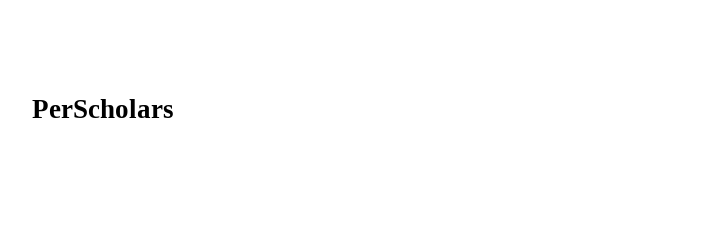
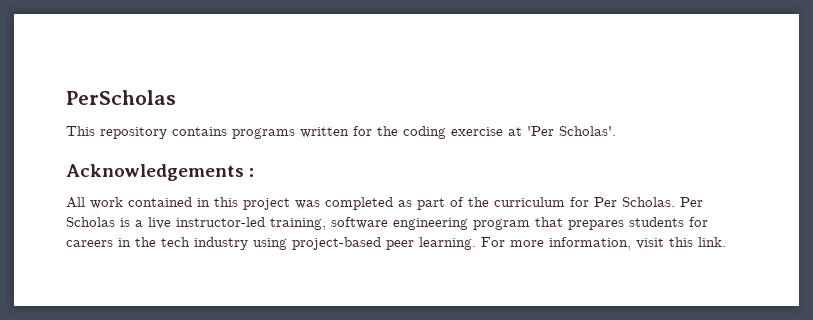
[32,99,174,118] PerScholars -> [66,90,176,105] [66,126,616,139] [66,164,255,181] [66,197,703,210] [66,217,708,230] [66,237,726,250] PerScholas // This repository contains programs written for the coding exercise at 'Per Scholas'. // Acknowledgements : // All work contained in this project was completed as part of the curriculum for Per Scholas. Per Scholas is a live instructor-led training, software engineering program that prepares students for careers in the tech industry using project-based peer learning. For more information, visit this link.

